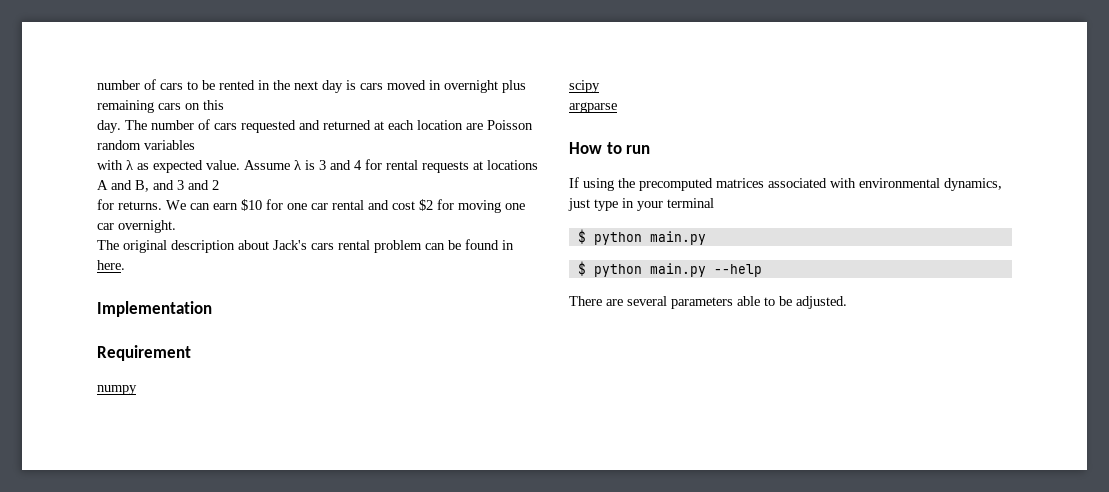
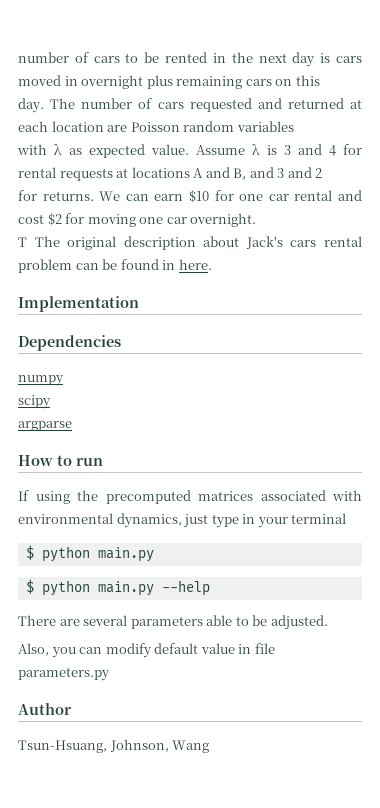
(176, 226) none -> [18,237,27,247] T
[97,345,191,361] Requirement -> [18,335,121,351] Dependencies
(847, 302) none -> [18,643,275,658] [18,667,110,681] [18,703,72,715] [18,739,210,753] // Also, you can modify default value in file parameters.py // Author // Tsun-Hsuang, Johnson, Wang

